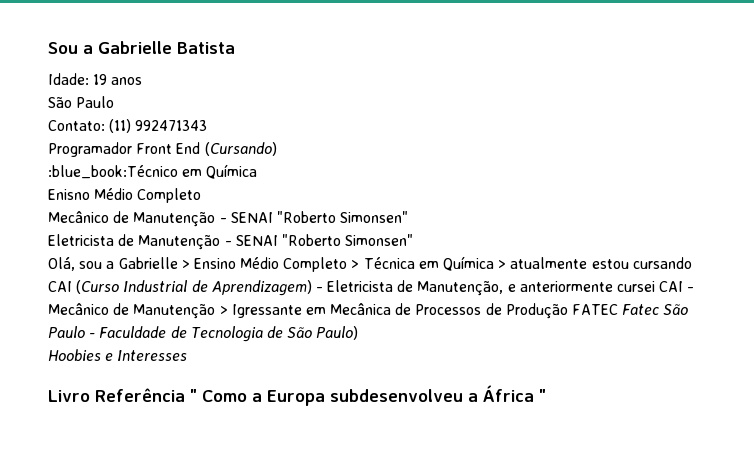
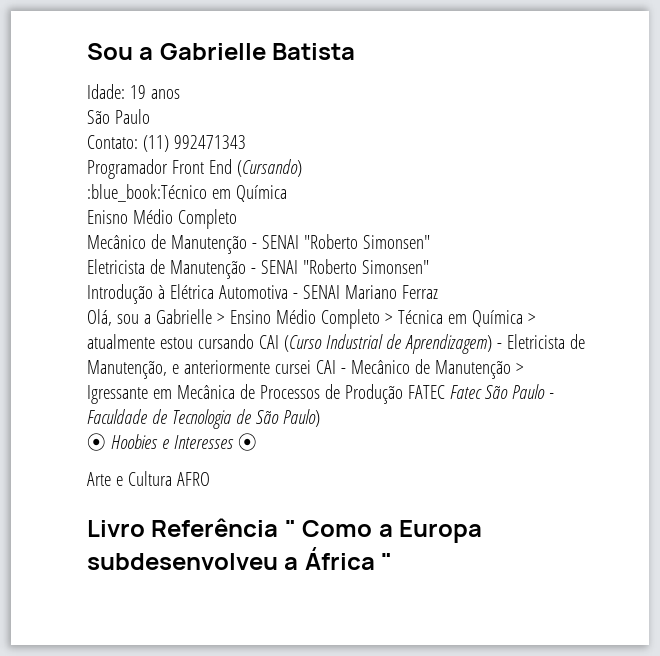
(414, 240) none -> [87,284,438,304] // Introdução à Elétrica Automotiva - SENAI Mariano Ferraz
(359, 333) none -> [87,433,106,451] ⦿
(188, 355) none -> [237,433,257,451] [87,471,210,486] ⦿ // Arte e Cultura AFRO

